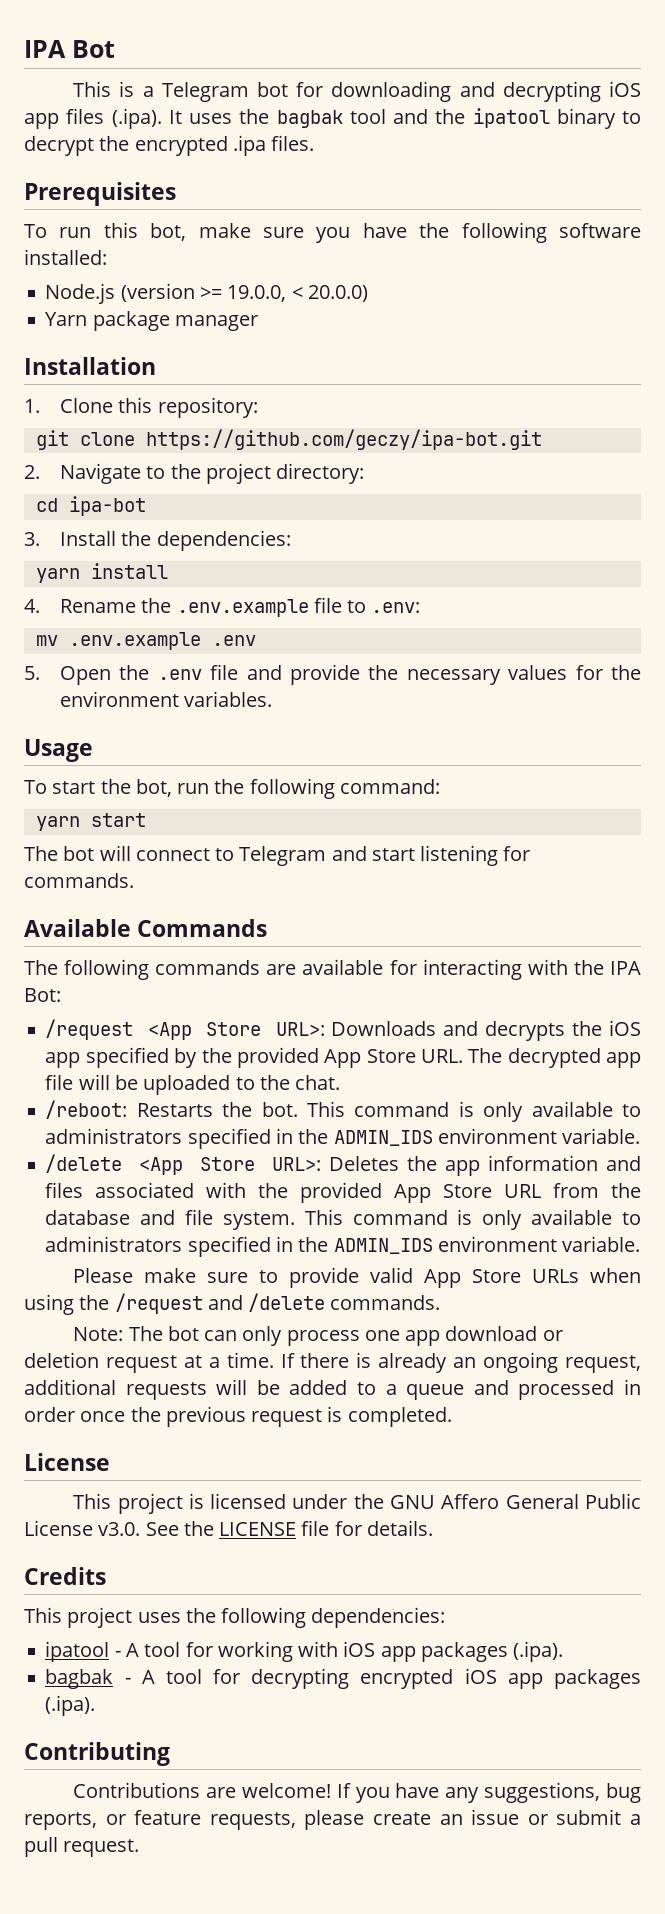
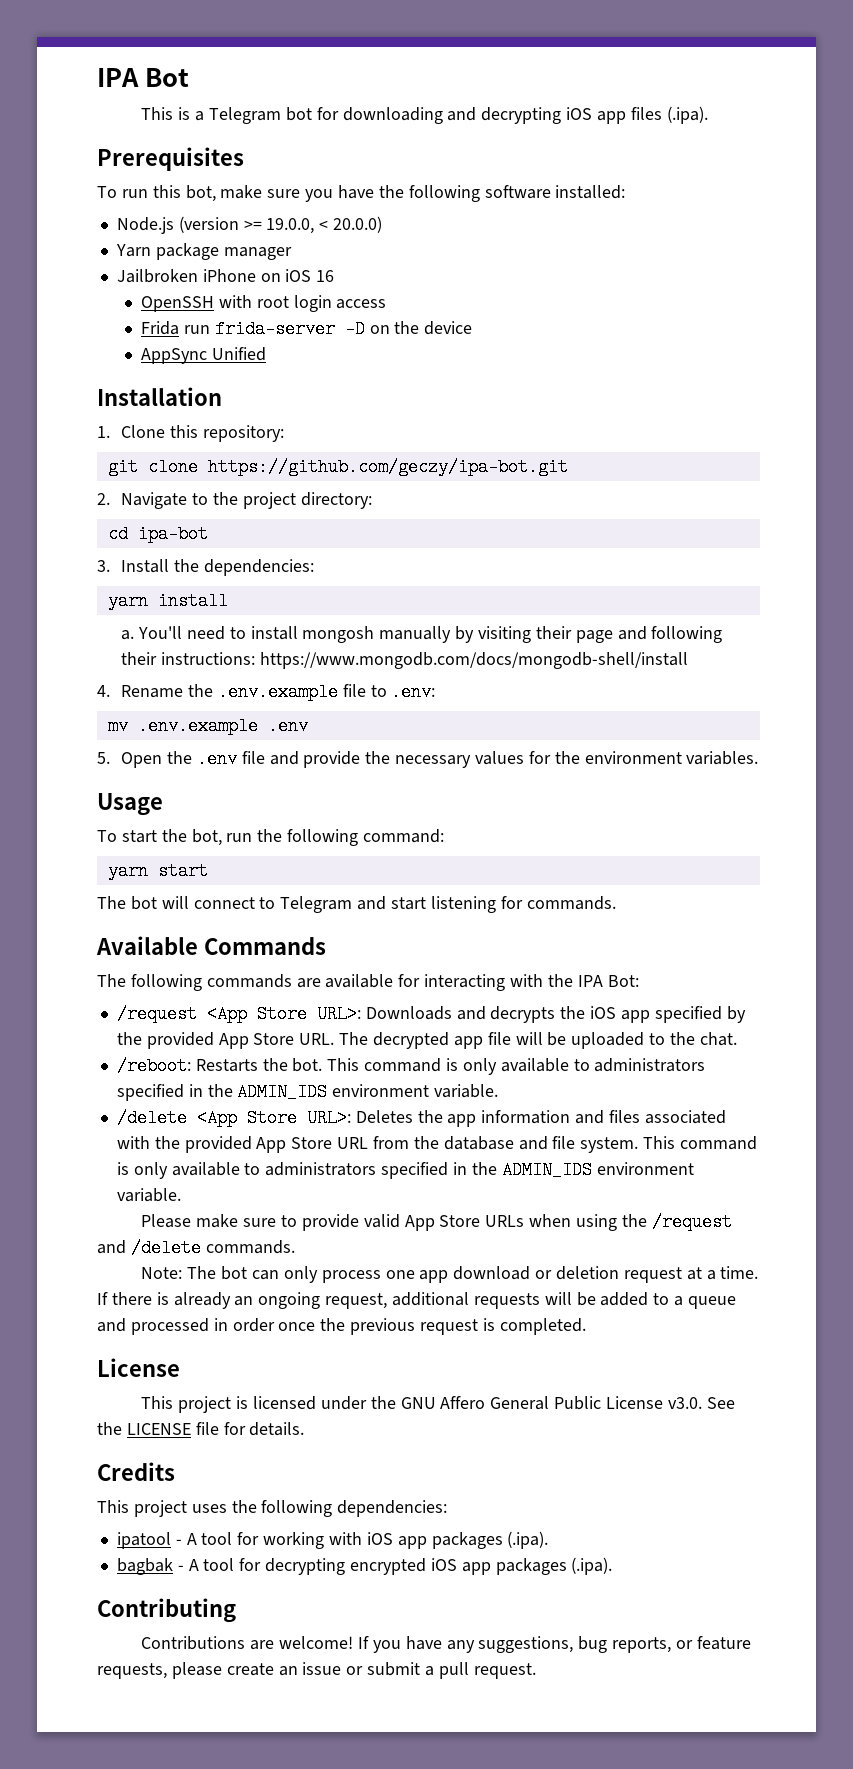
[168,108,641,129] [24,135,315,156] It uses the bagbak tool and the ipatool binary to decrypt the encrypted .ipa files. -> (708, 115) none
(258, 323) none -> [116,269,335,283] [140,295,387,312] [140,320,473,338] [140,347,266,364] // Jailbroken iPhone on iOS 16 // OpenSSH with root login access // Frida run frida-server -D on the device // AppSync Unified
(168, 571) none -> [121,626,723,643] [121,652,688,669] // a. You'll need to install mongosh manually by visiting their page and following their instructions: https://www.mongodb.com/docs/mongodb-shell/install

